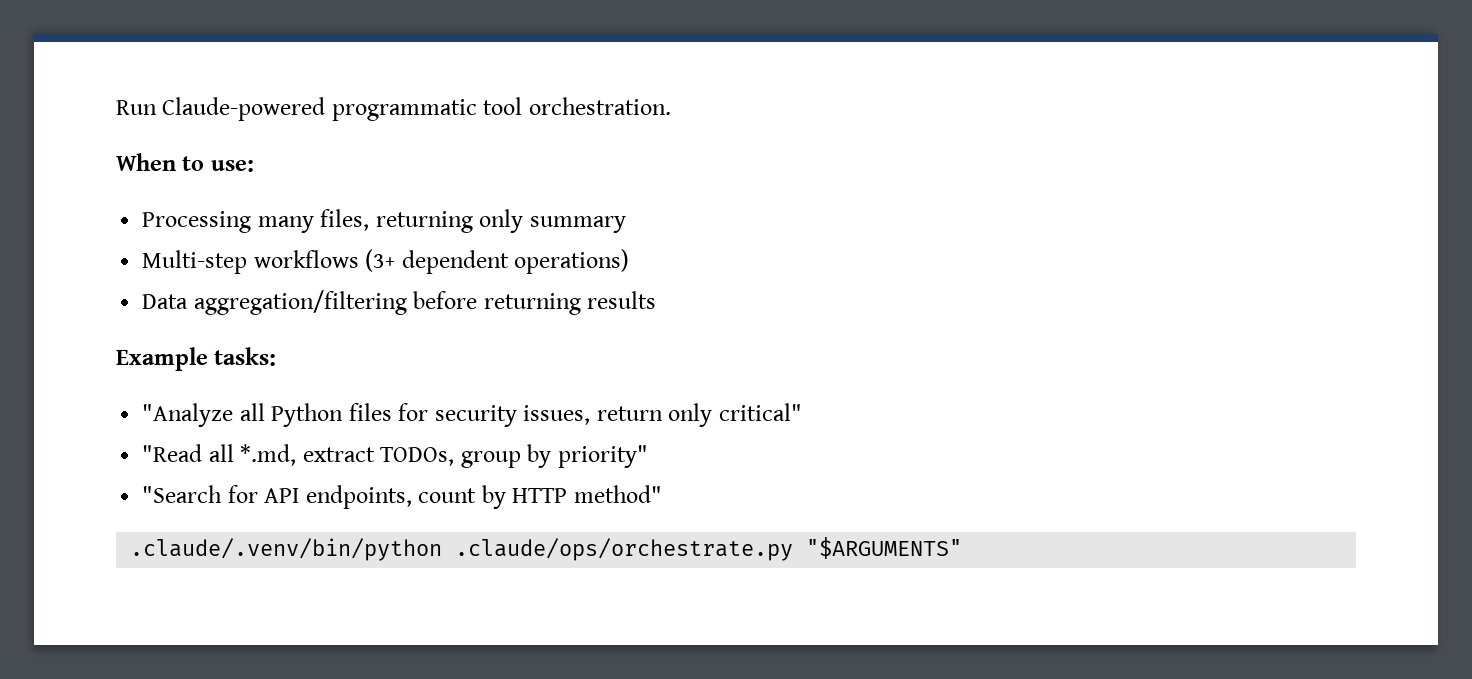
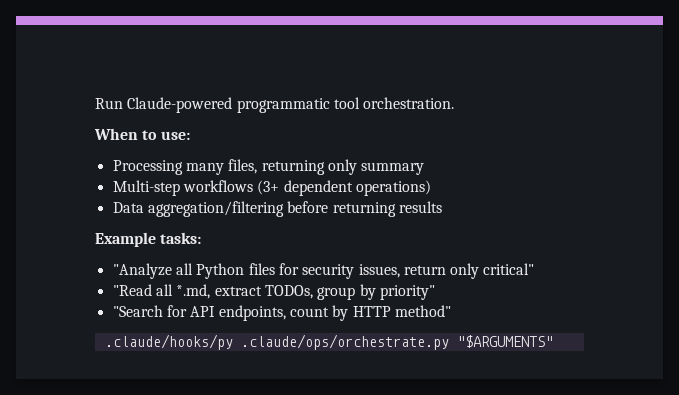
[130,538,443,561] .claude/.venv/bin/python -> [104,334,233,350] .claude/hooks/py

